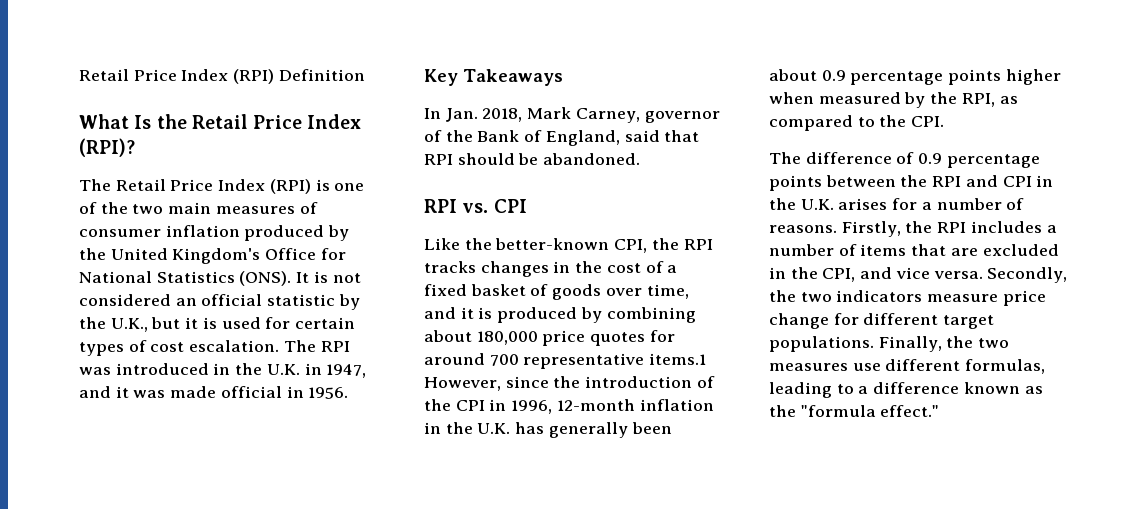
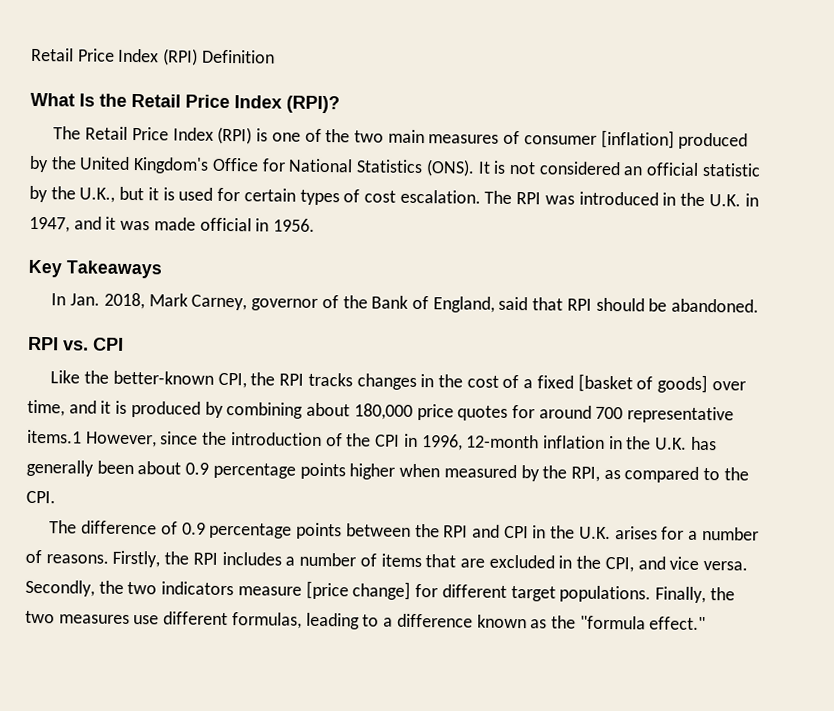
[165,225,240,237] inflation -> [600,129,675,149] [inflation]
[470,284,602,300] basket of goods -> [577,373,709,394] [basket of goods]
[1002,290,1046,306] [769,313,829,329] price change -> [305,580,412,600] [price change]

